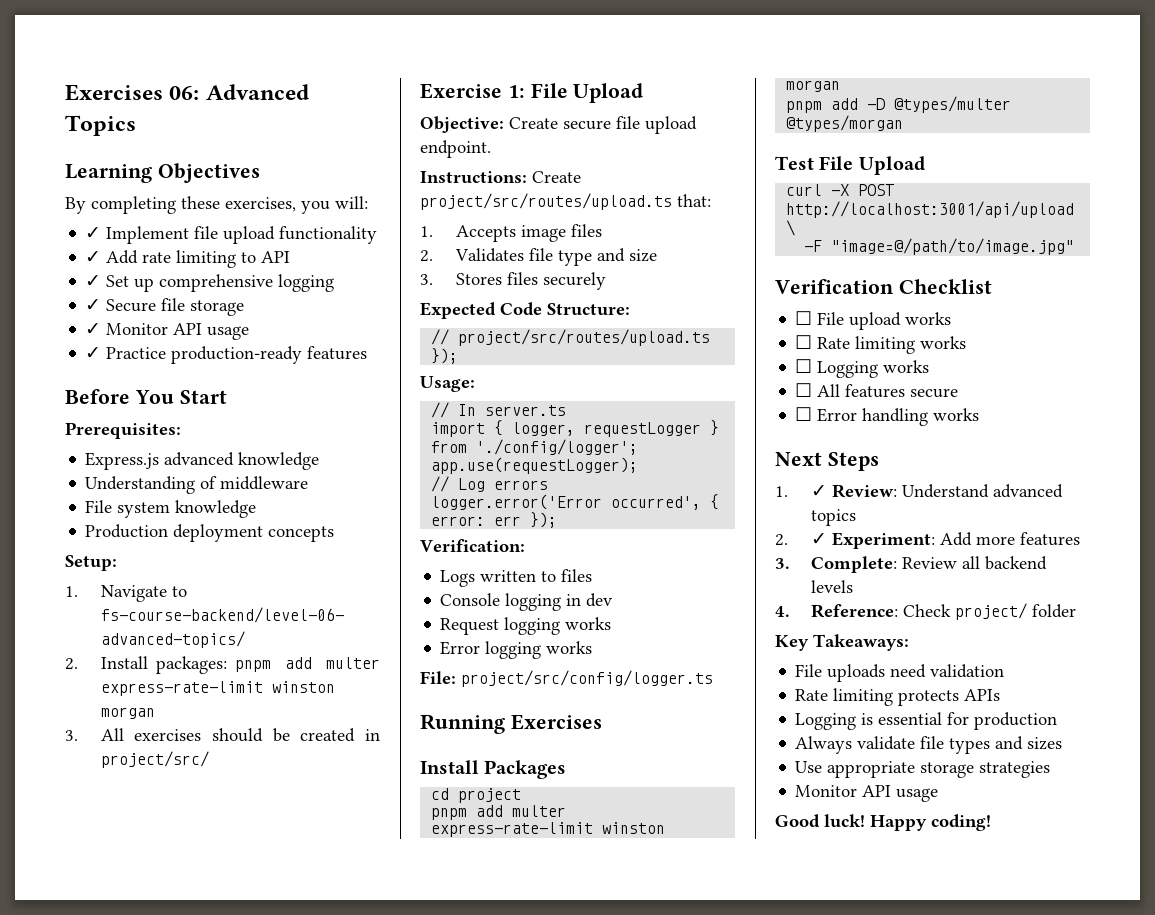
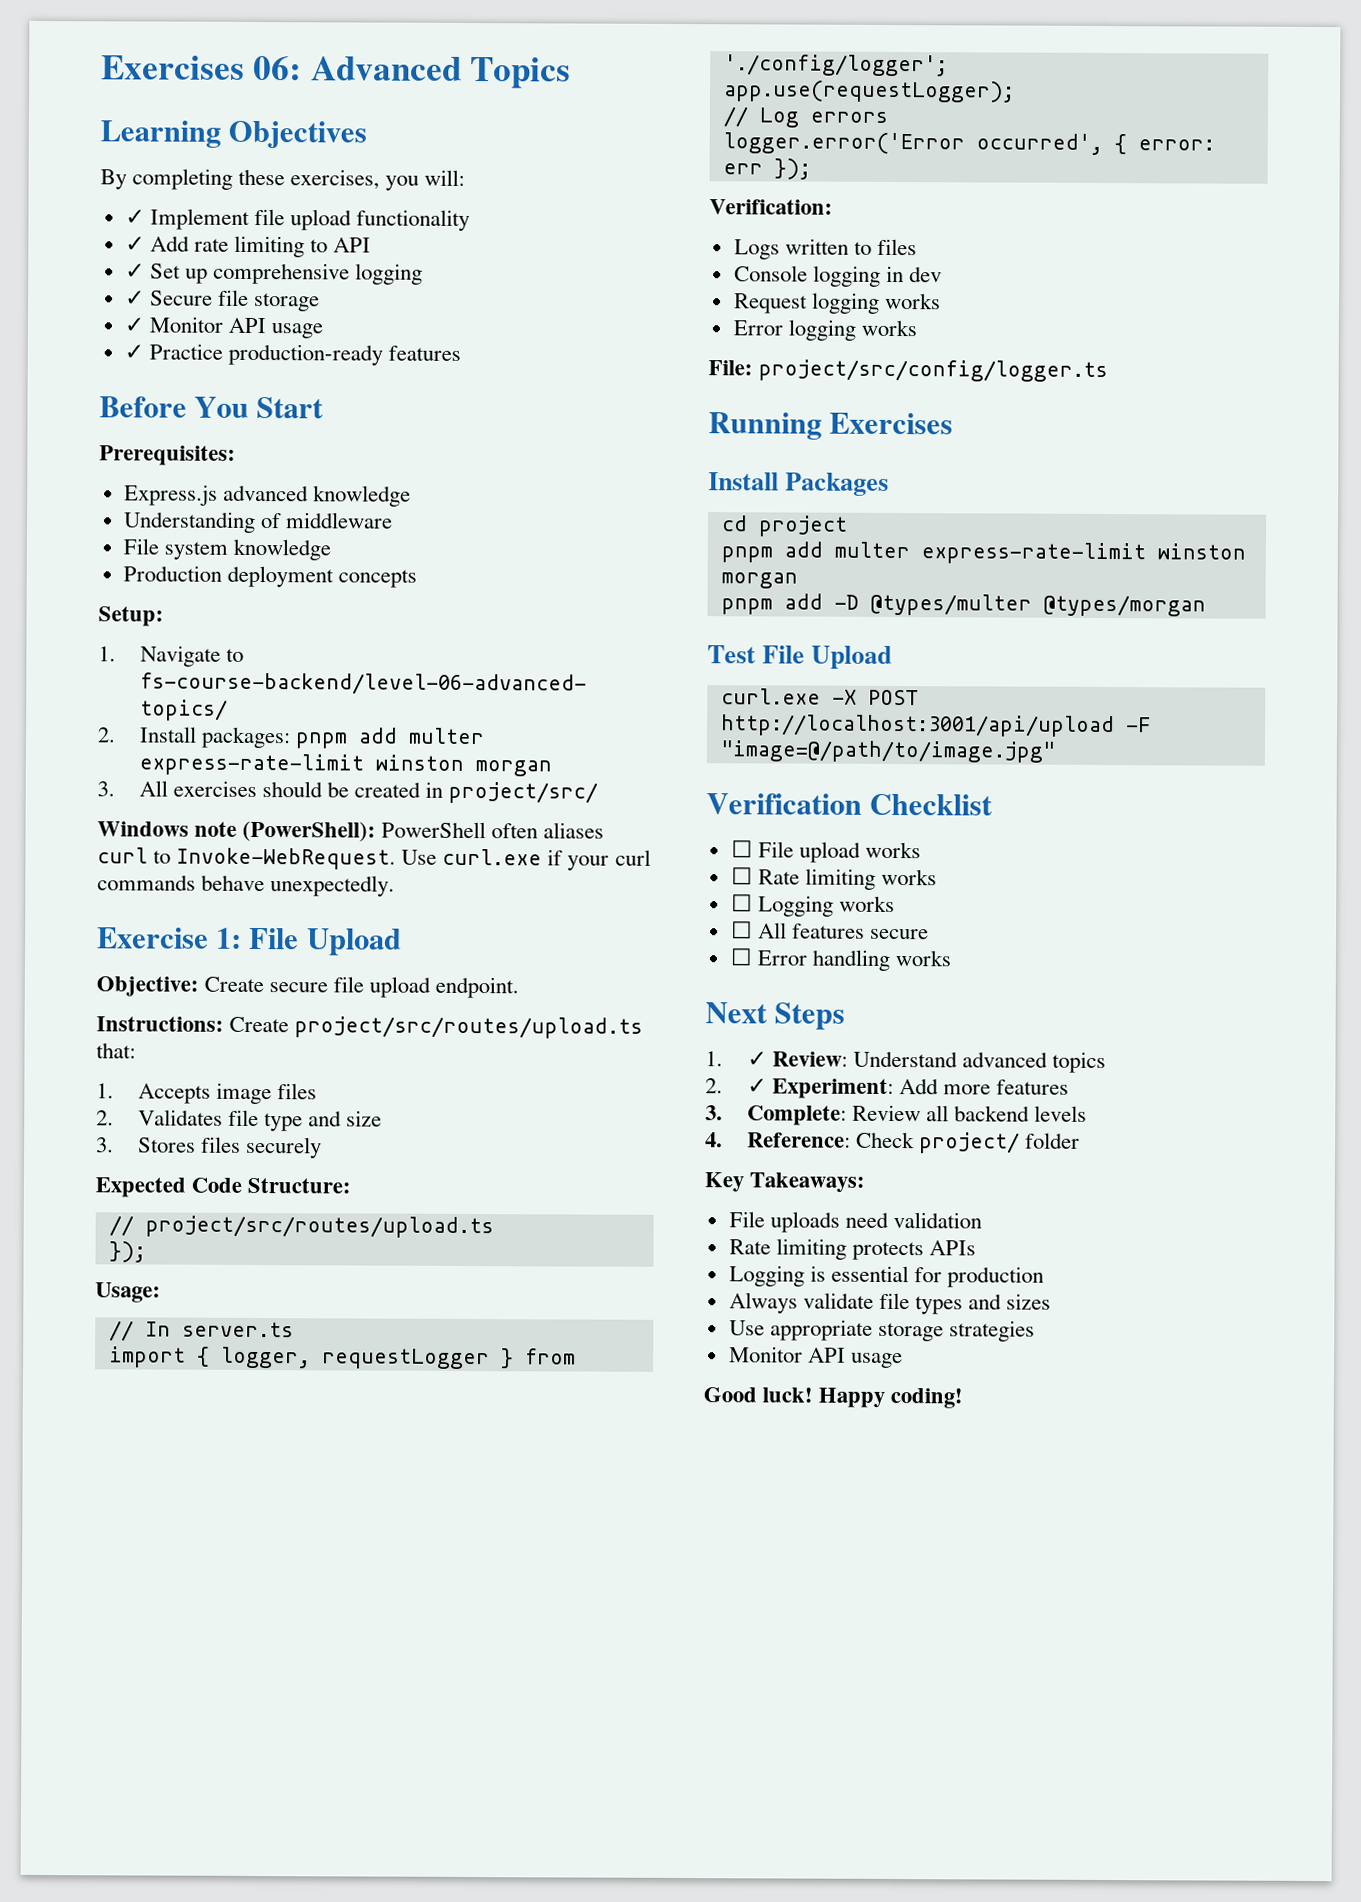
(209, 759) none -> [97,820,605,842] [97,847,651,871] [97,874,396,897] // Windows note (PowerShell): PowerShell often aliases curl to Invoke-WebRequest. Use curl.exe if your curl commands behave unexpectedly.
[786,184,823,196] curl -> [720,688,821,705] curl.exe
[786,220,796,236] \ // -> (1115, 726) none

